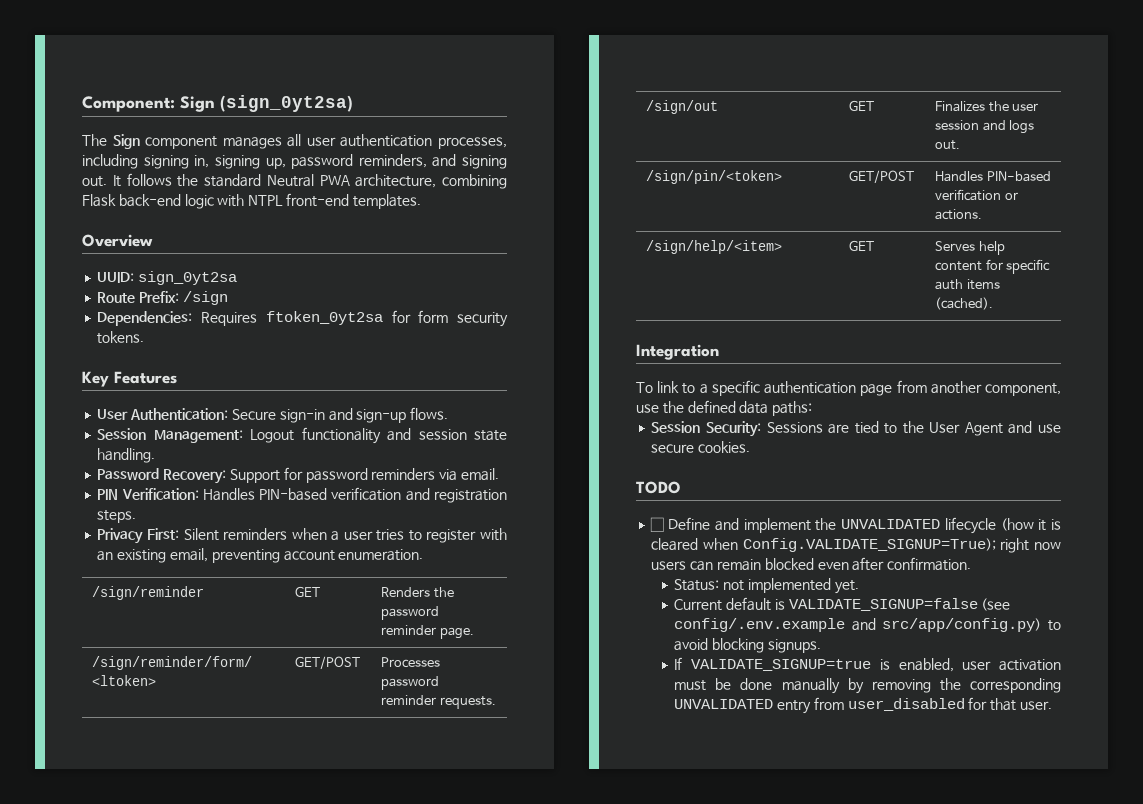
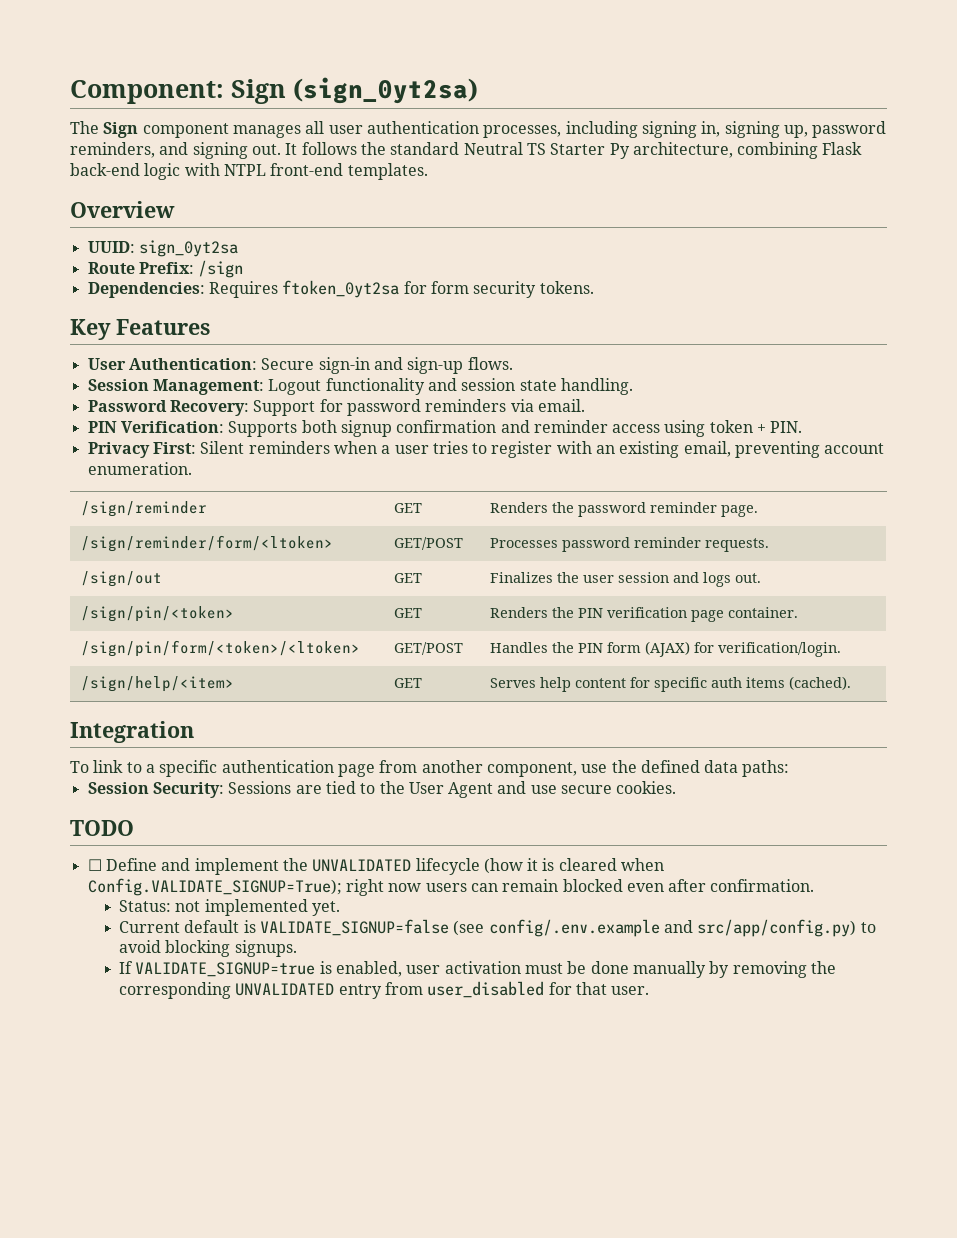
[319,175,350,186] PWA -> [526,143,630,159] TS Starter Py
[202,487,507,503] [97,510,137,523] Handles PIN-based verification and registration steps. -> [228,420,803,437] Supports both signup confirmation and reminder access using token + PIN.
[849,170,915,183] [935,171,1051,182] [935,189,1018,201] [935,209,983,220] GET/POST | Handles PIN-based verification or actions. -> [394,608,423,618] [490,607,799,622] [81,640,361,657] [394,642,464,655] [490,641,842,657] GET | Renders the PIN verification page container. // /sign/pin/form/<token>/<ltoken> | GET/POST | Handles the PIN form (AJAX) for verification/login.

